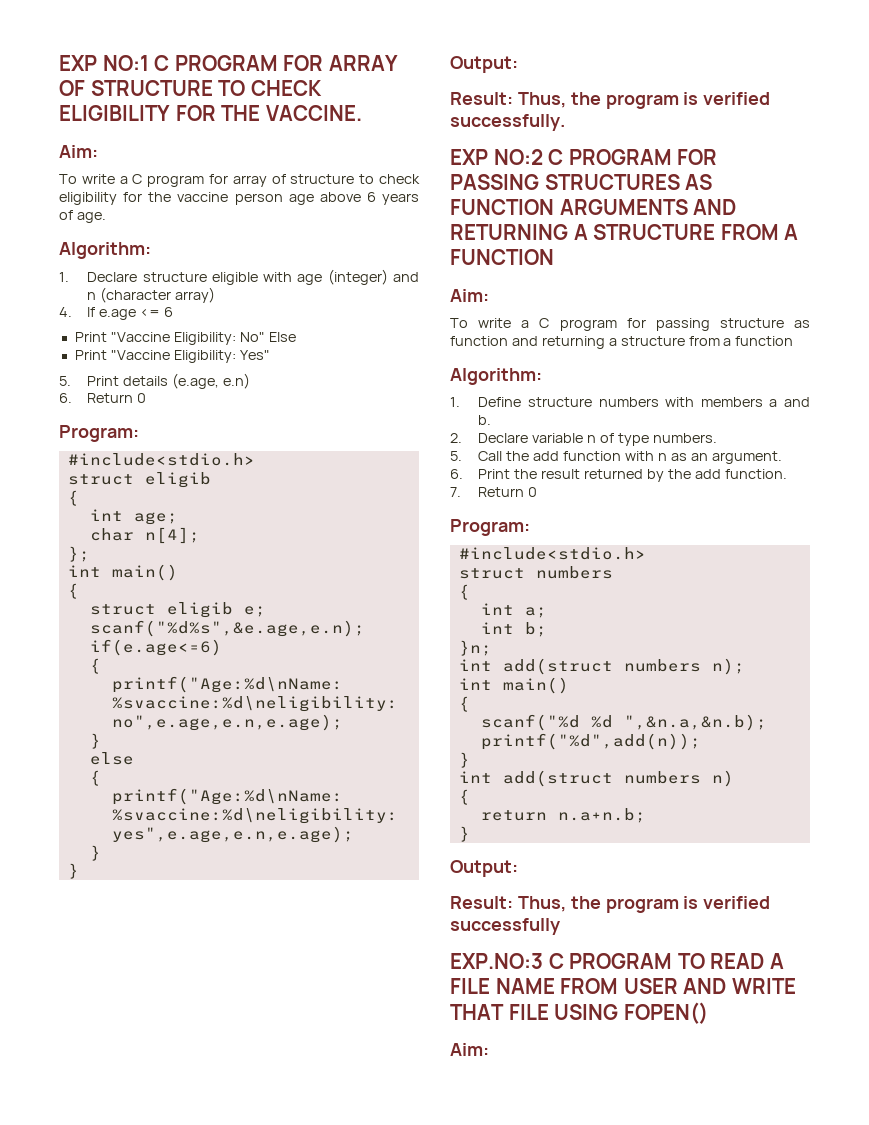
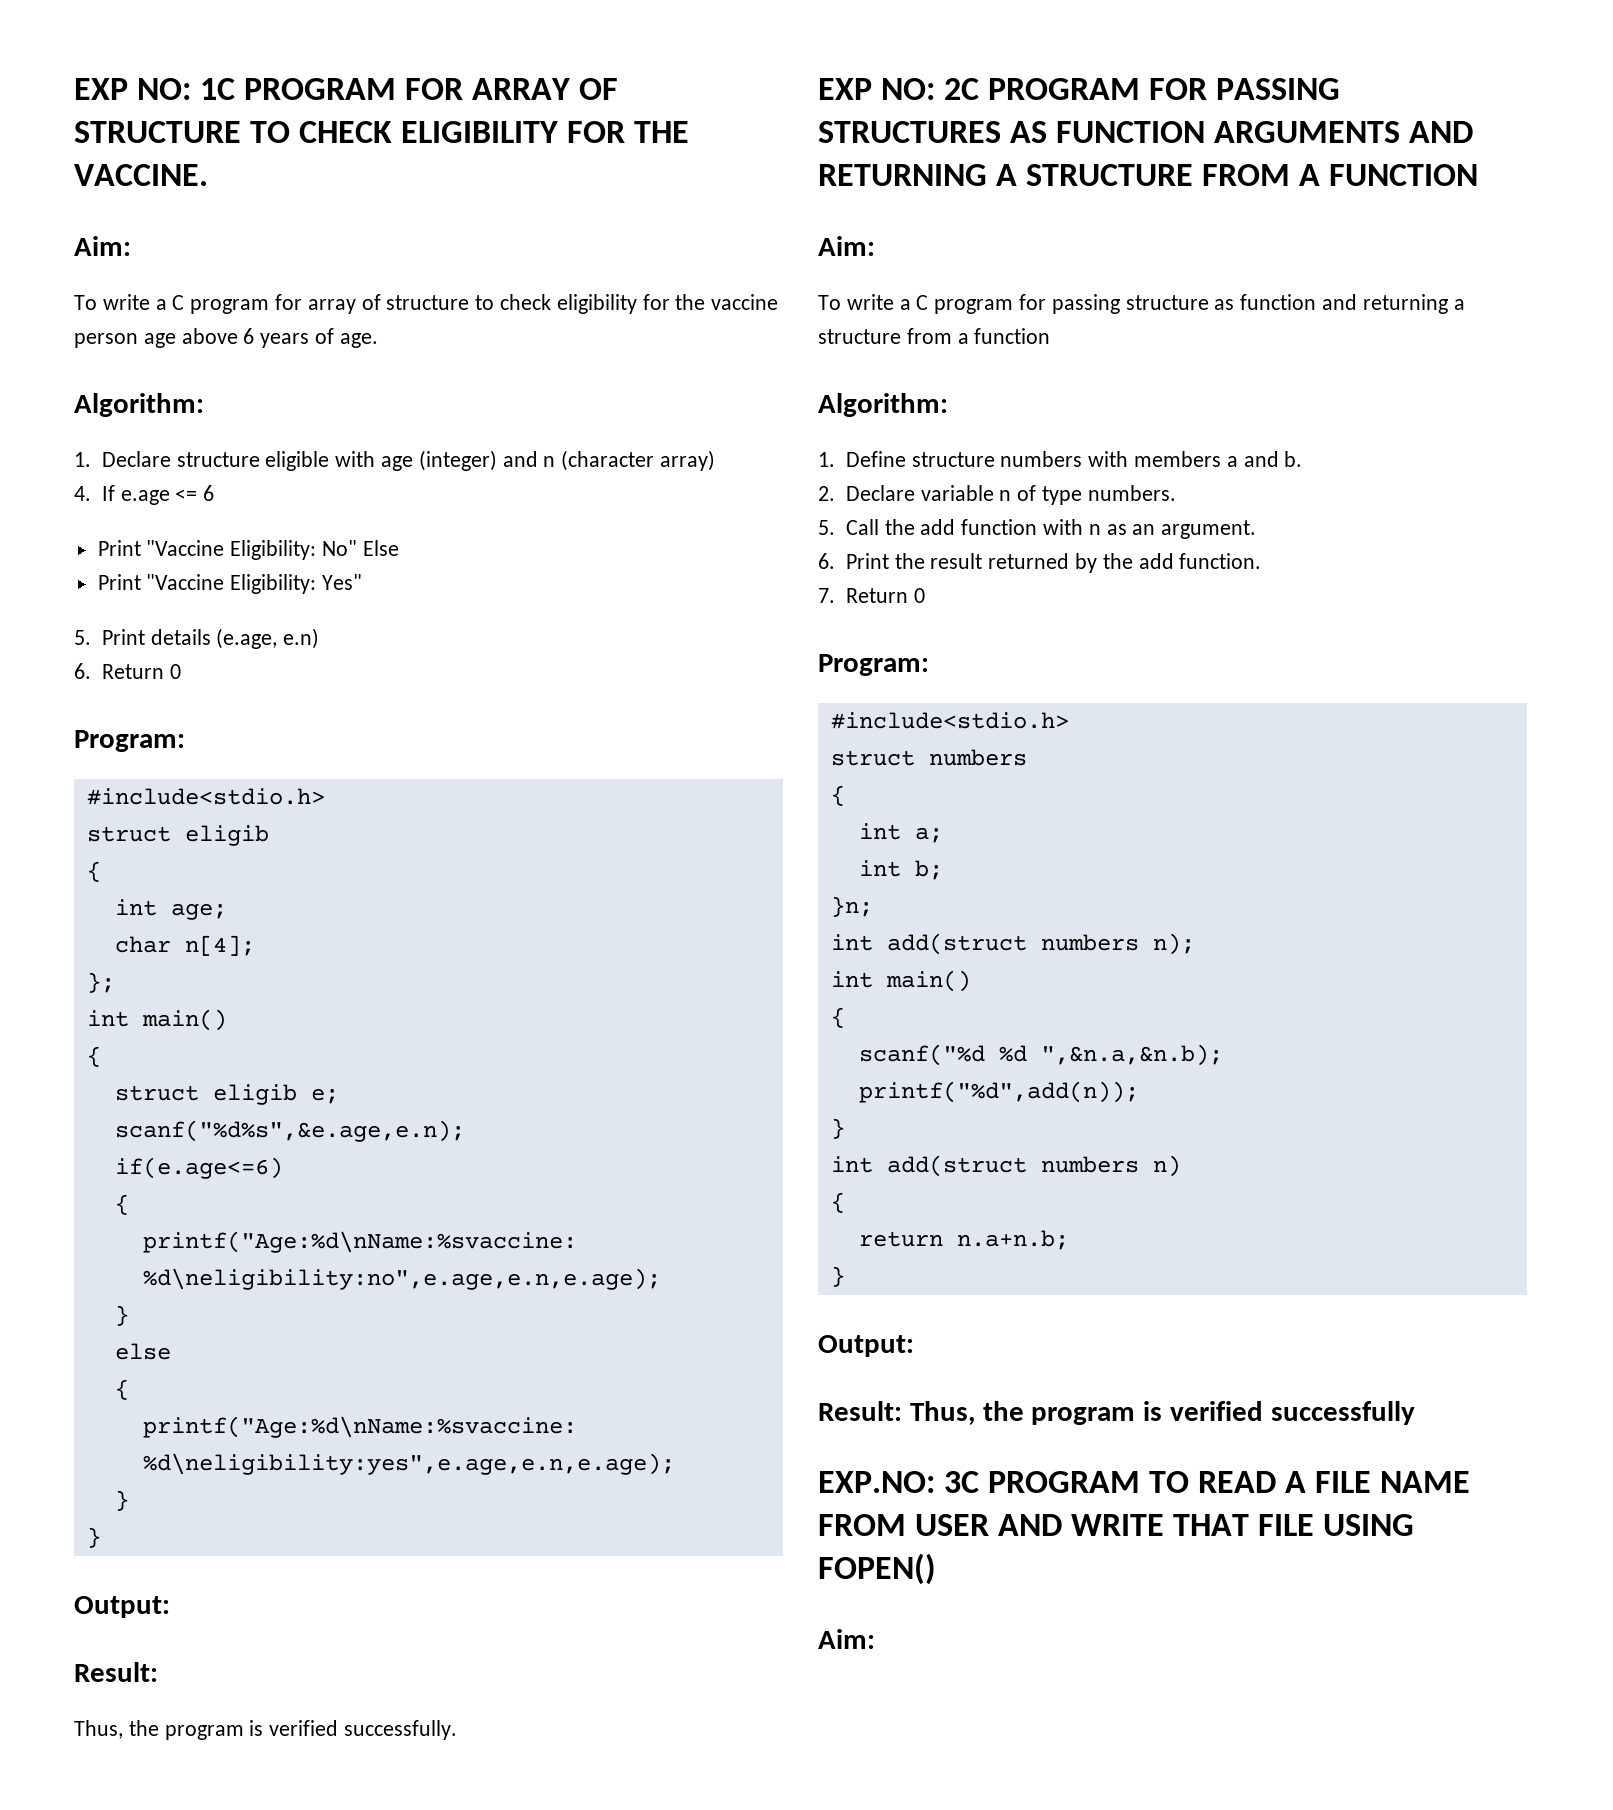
[59,55,170,71] EXP NO:1 C -> [74,78,236,100] EXP NO: 1C
(513, 98) none -> (158, 1672) //
[493,149,564,165] NO:2 C -> [881,78,980,100] NO: 2C
[450,953,564,969] EXP.NO:3 C -> [818,1471,980,1493] EXP.NO: 3C

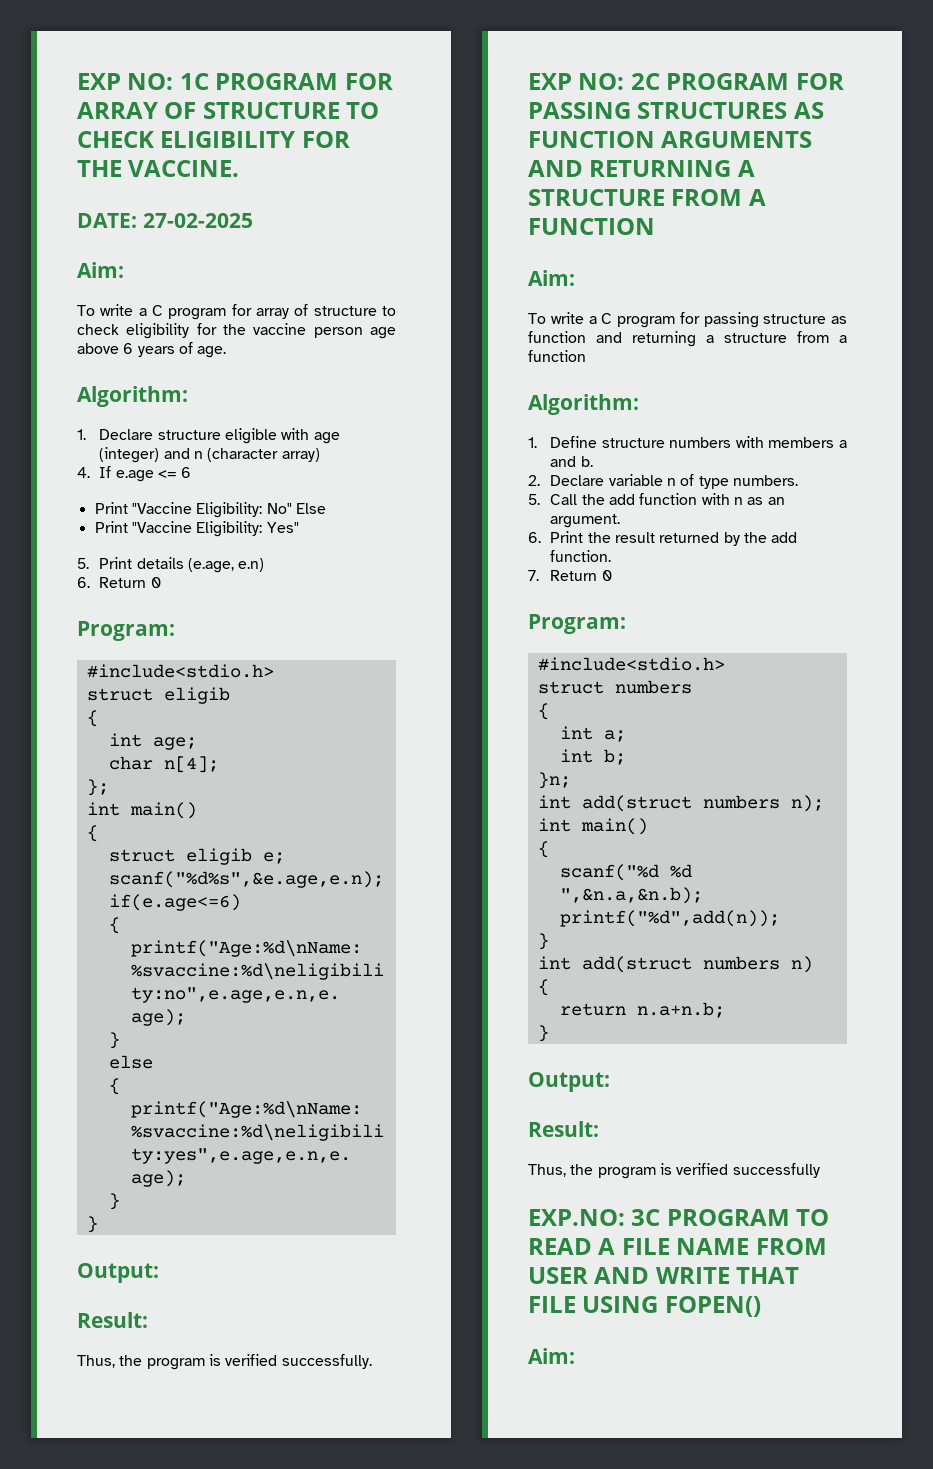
(208, 175) none -> [77,213,253,228] // DATE: 27-02-2025
(902, 1411) none -> (599, 1129) //

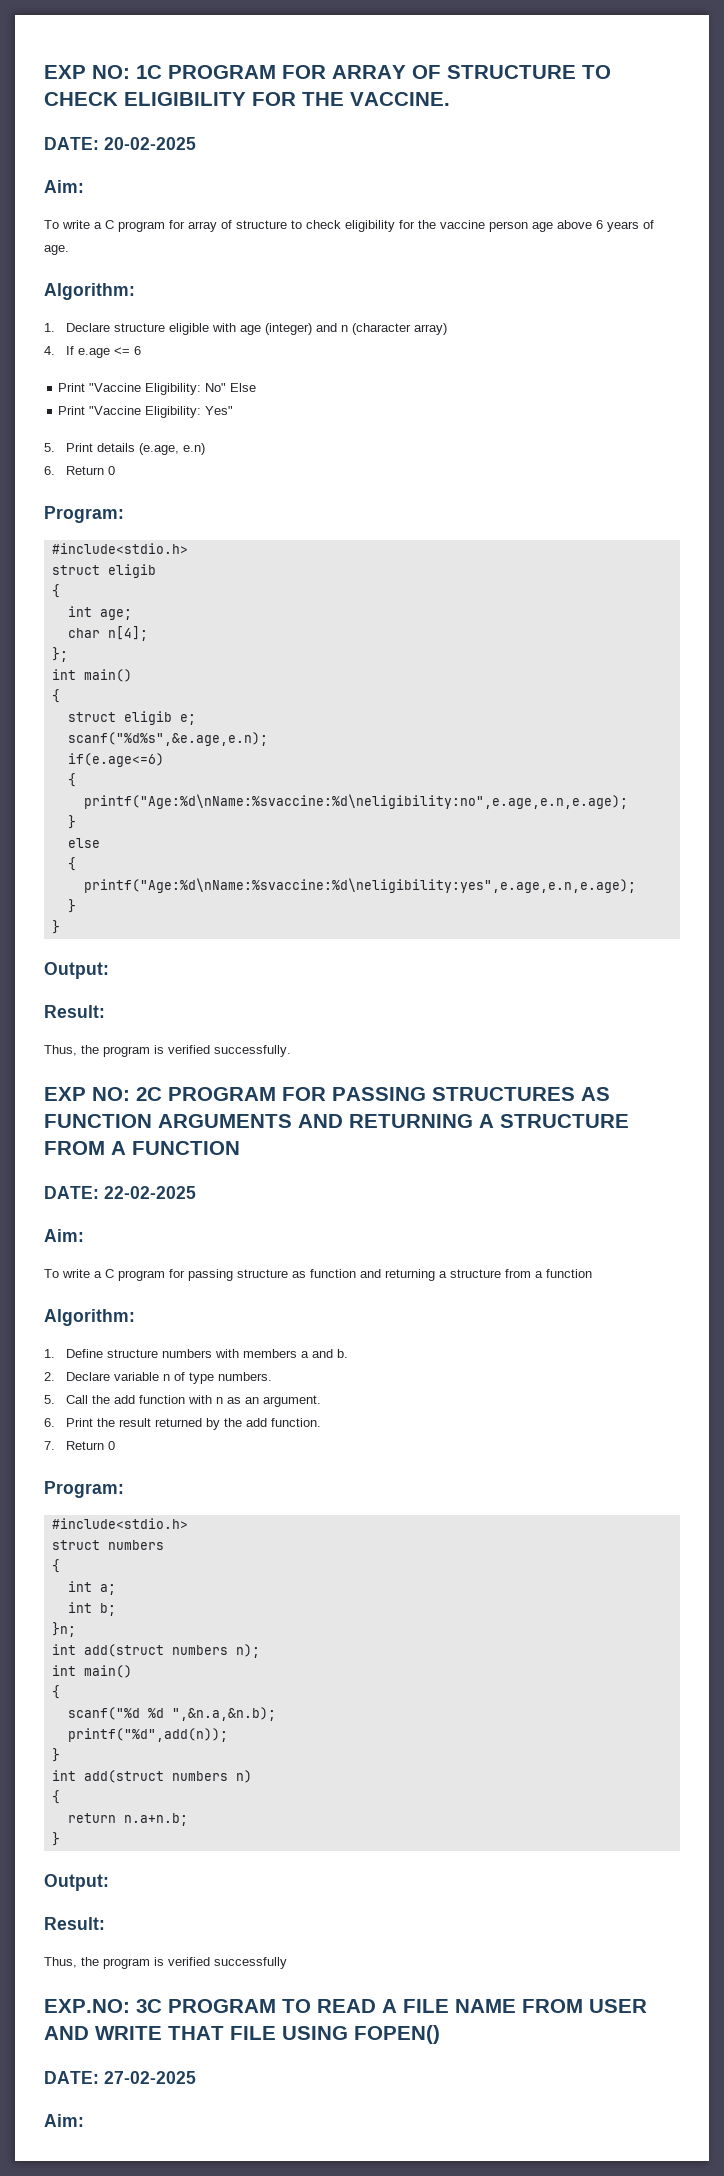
[142,213,253,228] 27-02-2025 -> [104,137,196,150] 20-02-2025
(655, 226) none -> [44,1186,196,1199] // DATE: 22-02-2025
(761, 1306) none -> [44,2071,196,2084] // DATE: 27-02-2025

